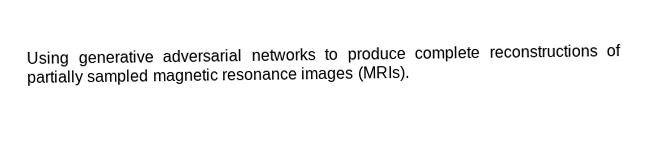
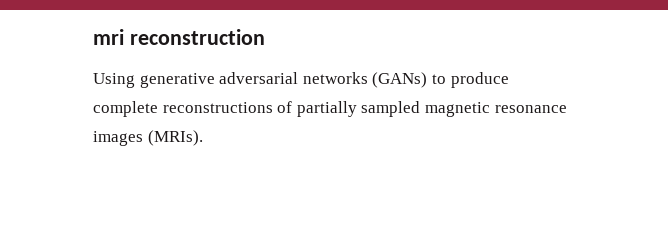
(26, 59) none -> [93,29,265,45] mri reconstruction //
(316, 54) none -> [372,72,428,88] (GANs)

